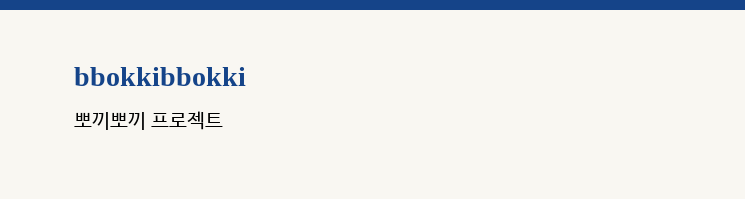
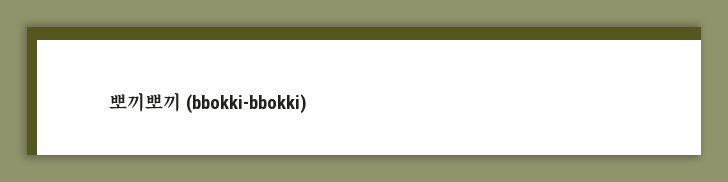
[74,67,246,86] [74,111,224,130] bbokkibbokki // 뽀끼뽀끼 프로젝트 -> [109,92,307,114] 뽀끼뽀끼 (bbokki-bbokki)

